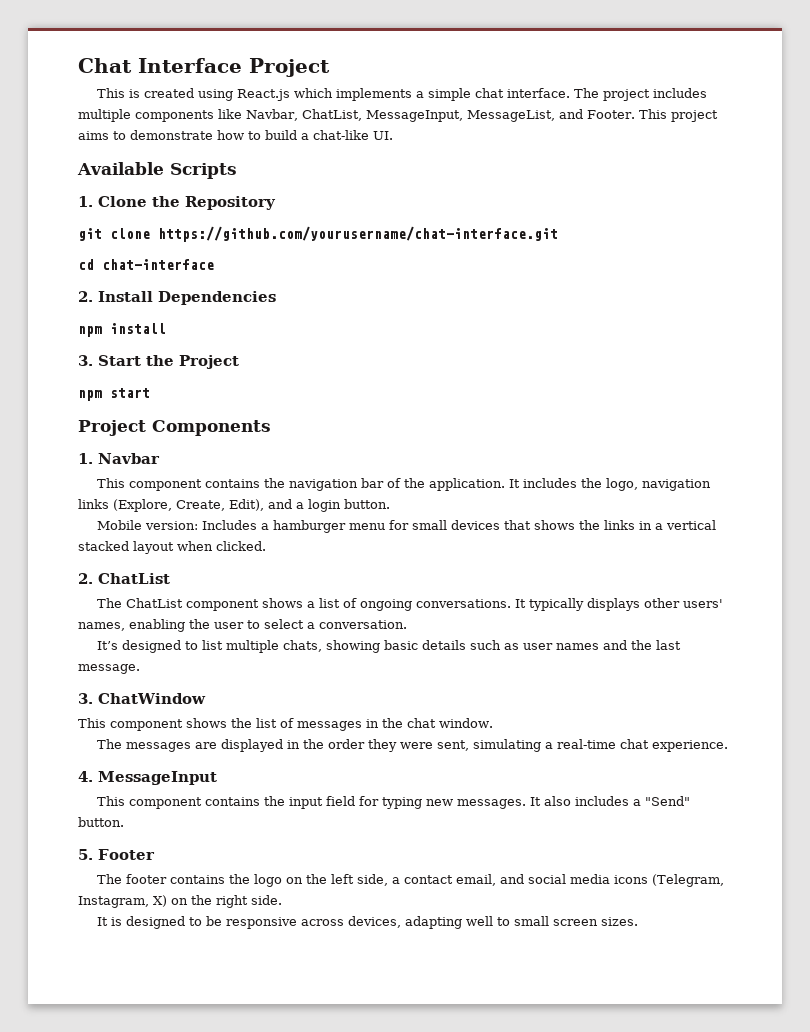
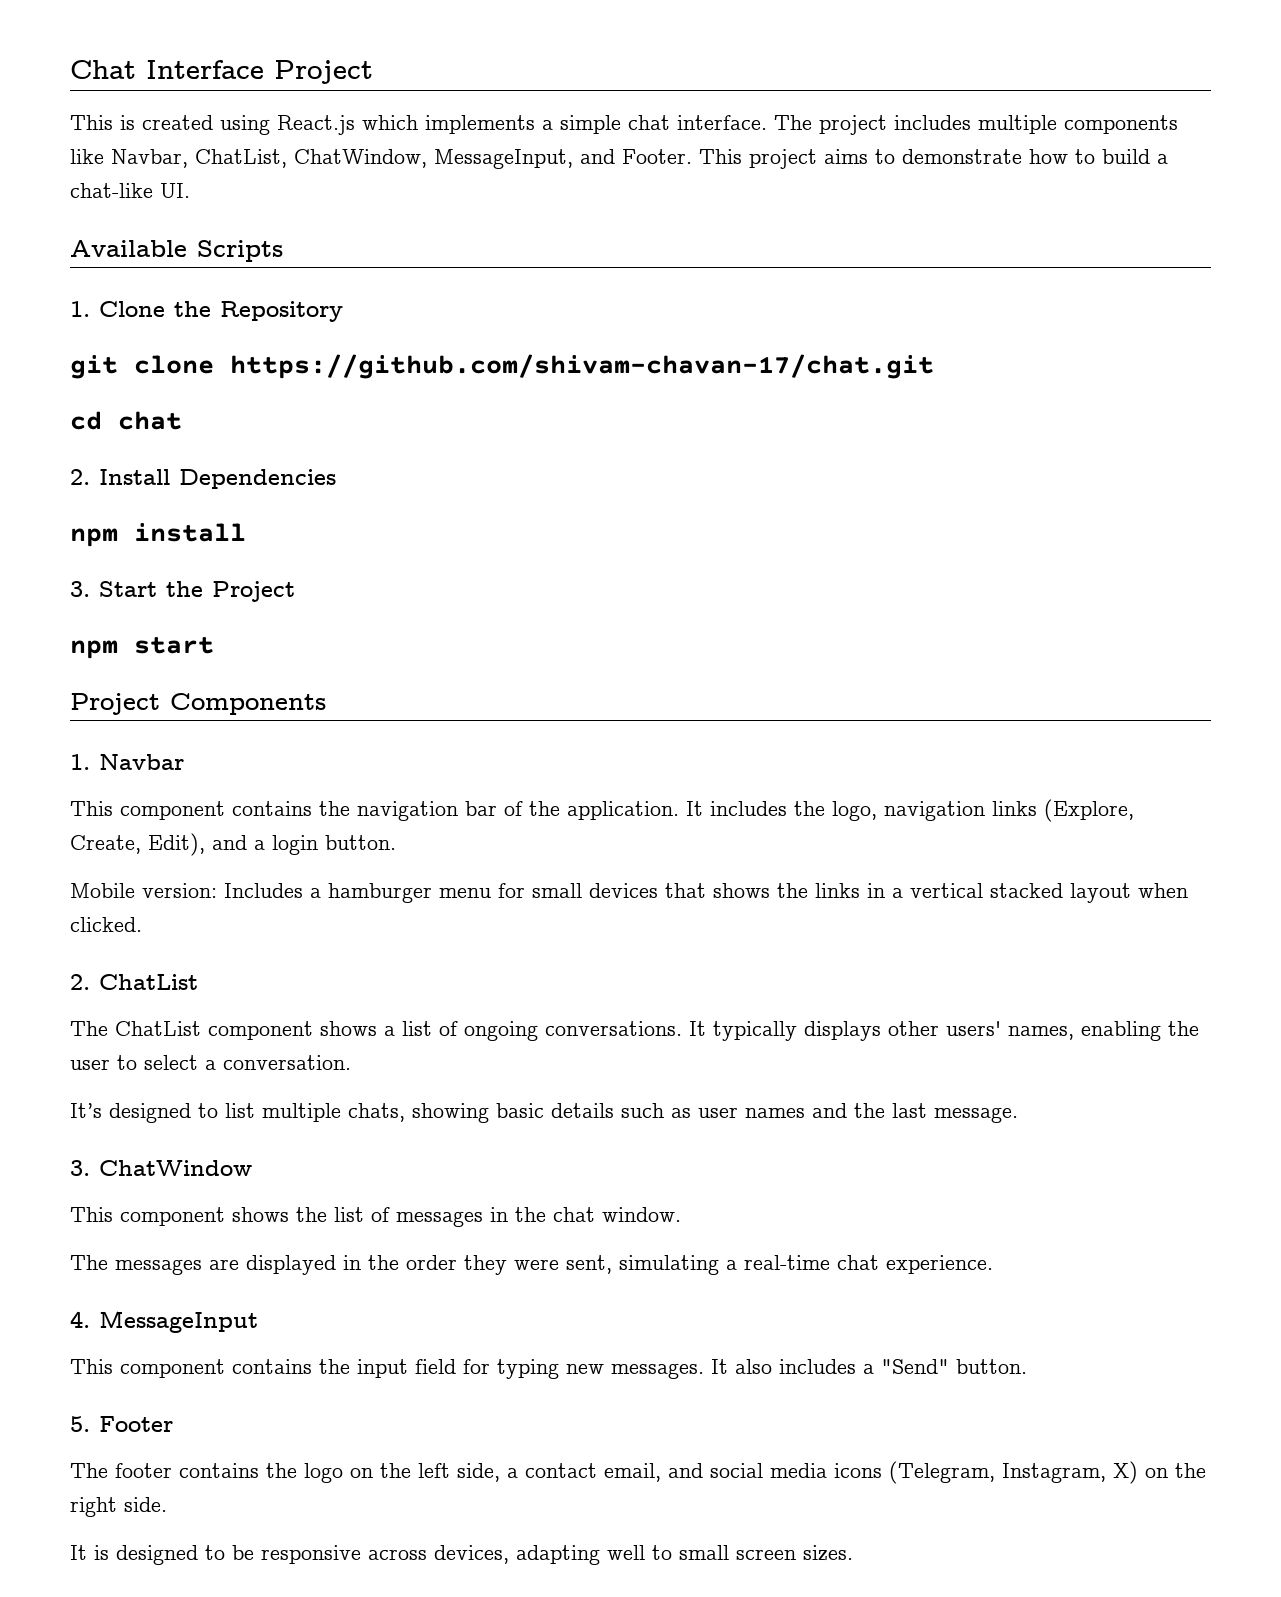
[365,110,555,122] MessageInput, MessageList, -> [294,149,573,169] ChatWindow, MessageInput,
[158,226,558,242] https://github.com/yourusername/chat-interface.git -> [230,354,934,379] https://github.com/shivam-chavan-17/chat.git
[102,259,214,270] chat-interface -> [118,411,182,430] chat

